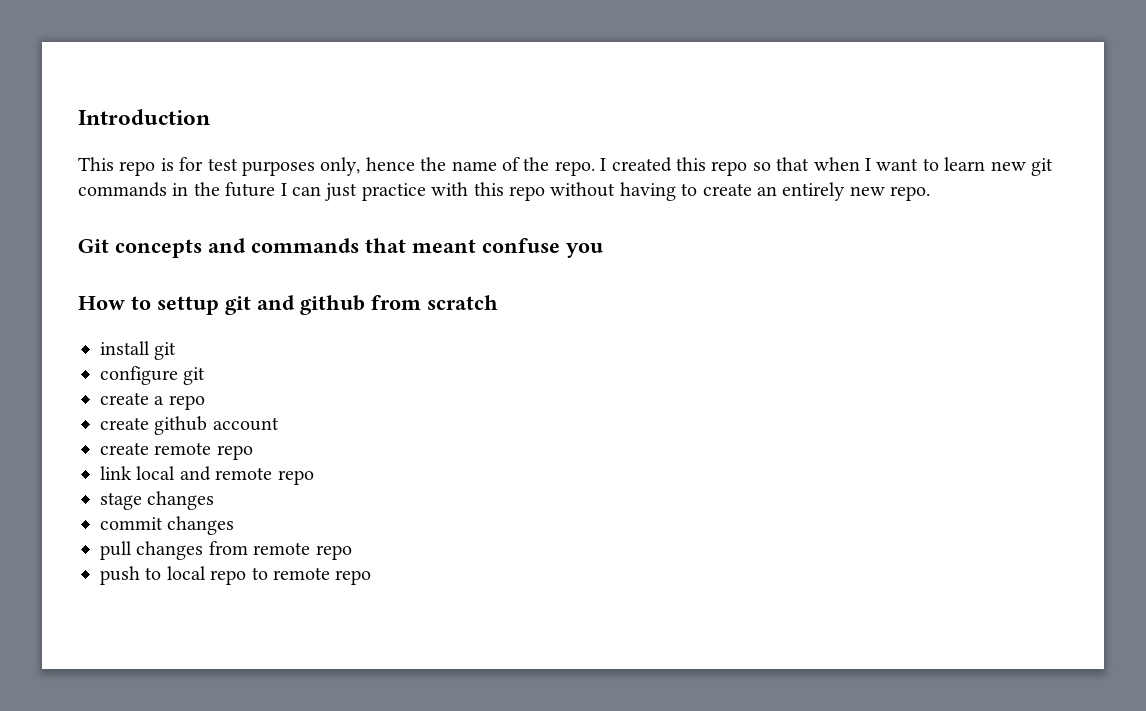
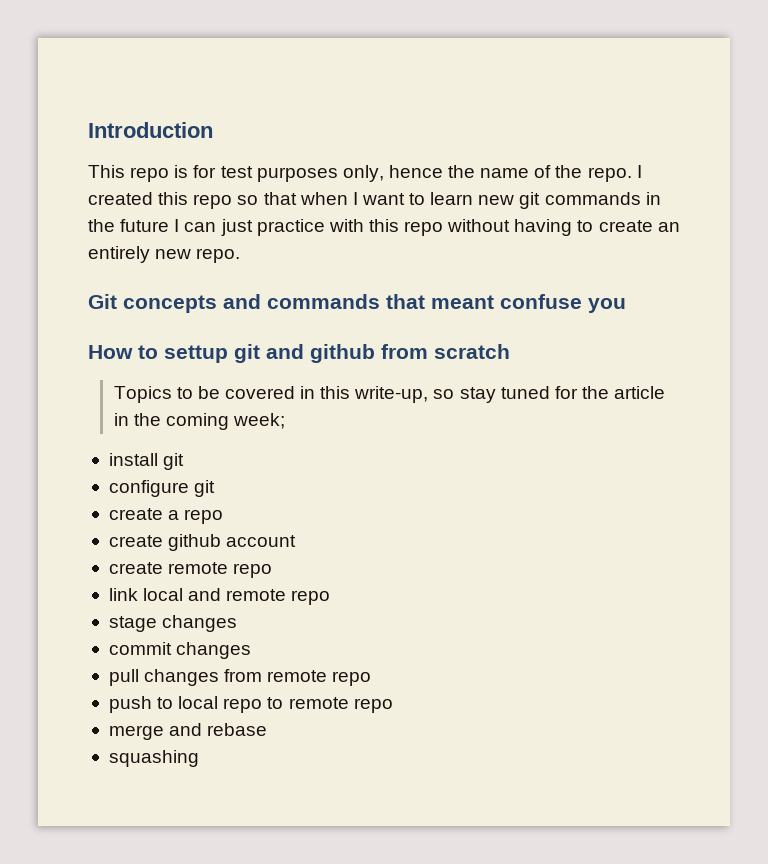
(498, 302) none -> [113,386,666,403] [113,413,285,430] // Topics to be covered in this write-up, so stay tuned for the article in the coming week;
(372, 577) none -> [108,723,268,740] [108,750,199,767] // merge and rebase // squashing

